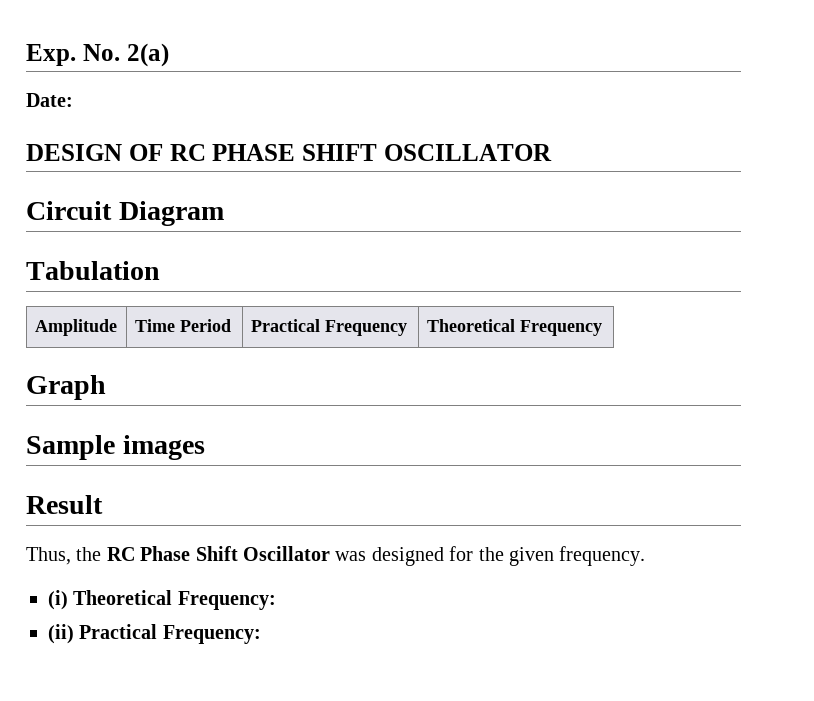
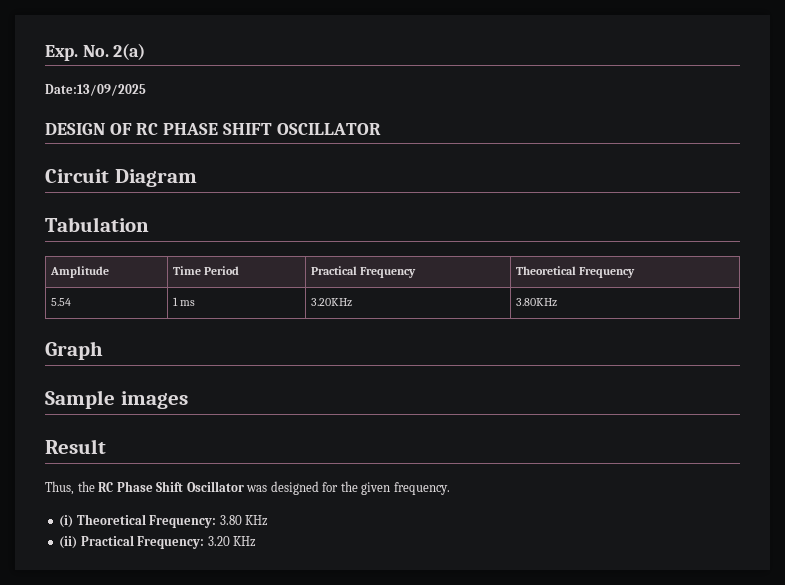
[26,93,73,107] Date: -> [45,84,146,96] Date:13/09/2025
(602, 328) none -> [50,298,71,306] [172,297,195,306] [310,298,352,307] [515,298,557,307] // 5.54 | 1 ms | 3.20KHz | 3.80KHz
(276, 600) none -> [219,515,269,526] 3.80 KHz
(261, 634) none -> [207,536,257,547] 3.20 KHz

